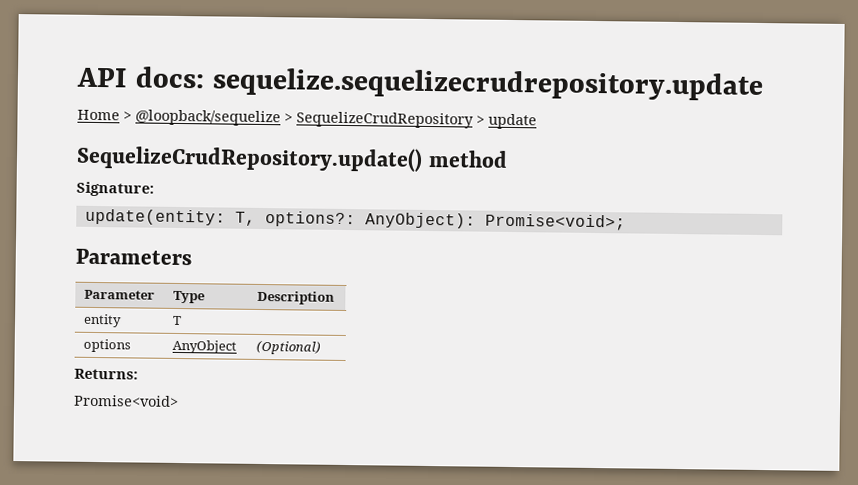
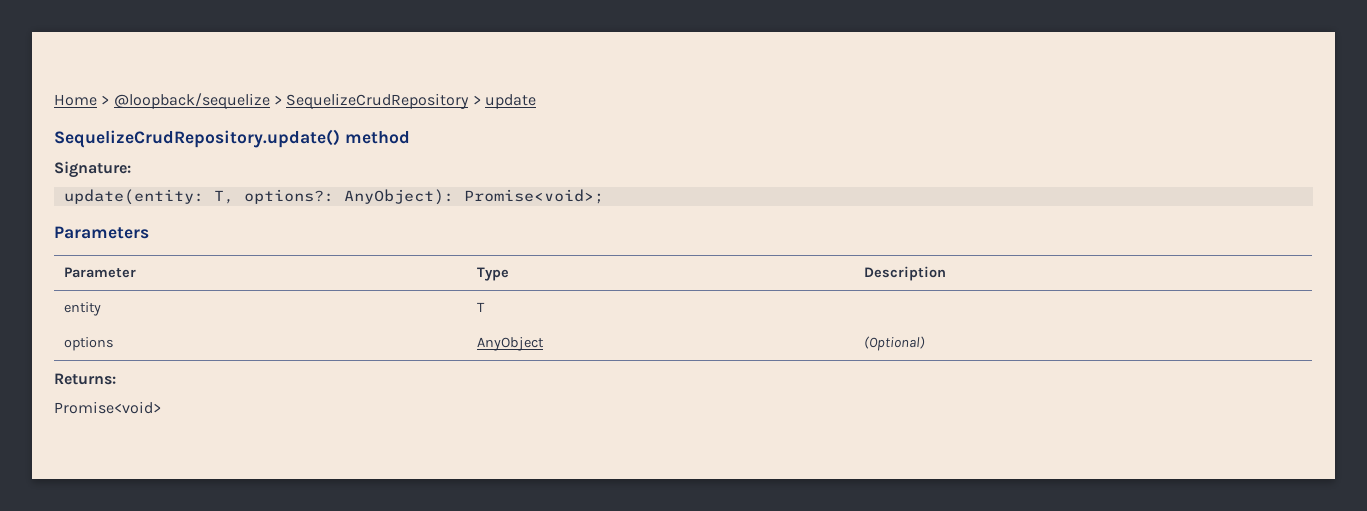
[76,66,764,102] API docs: sequelize.sequelizecrudrepository.update // -> (54, 100) none

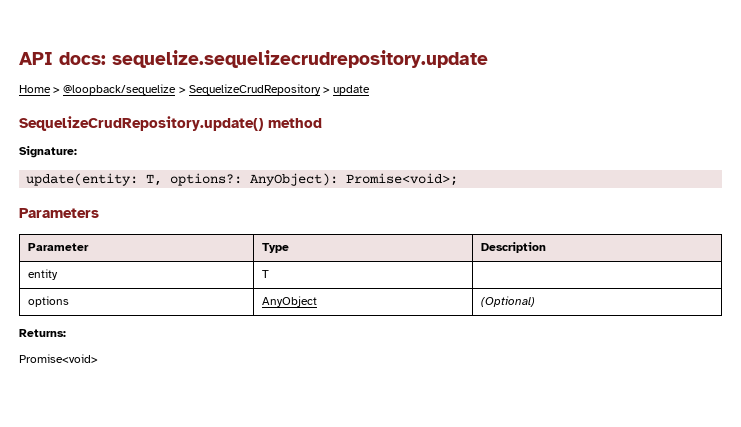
(54, 100) none -> [19,50,488,68] API docs: sequelize.sequelizecrudrepository.update //

